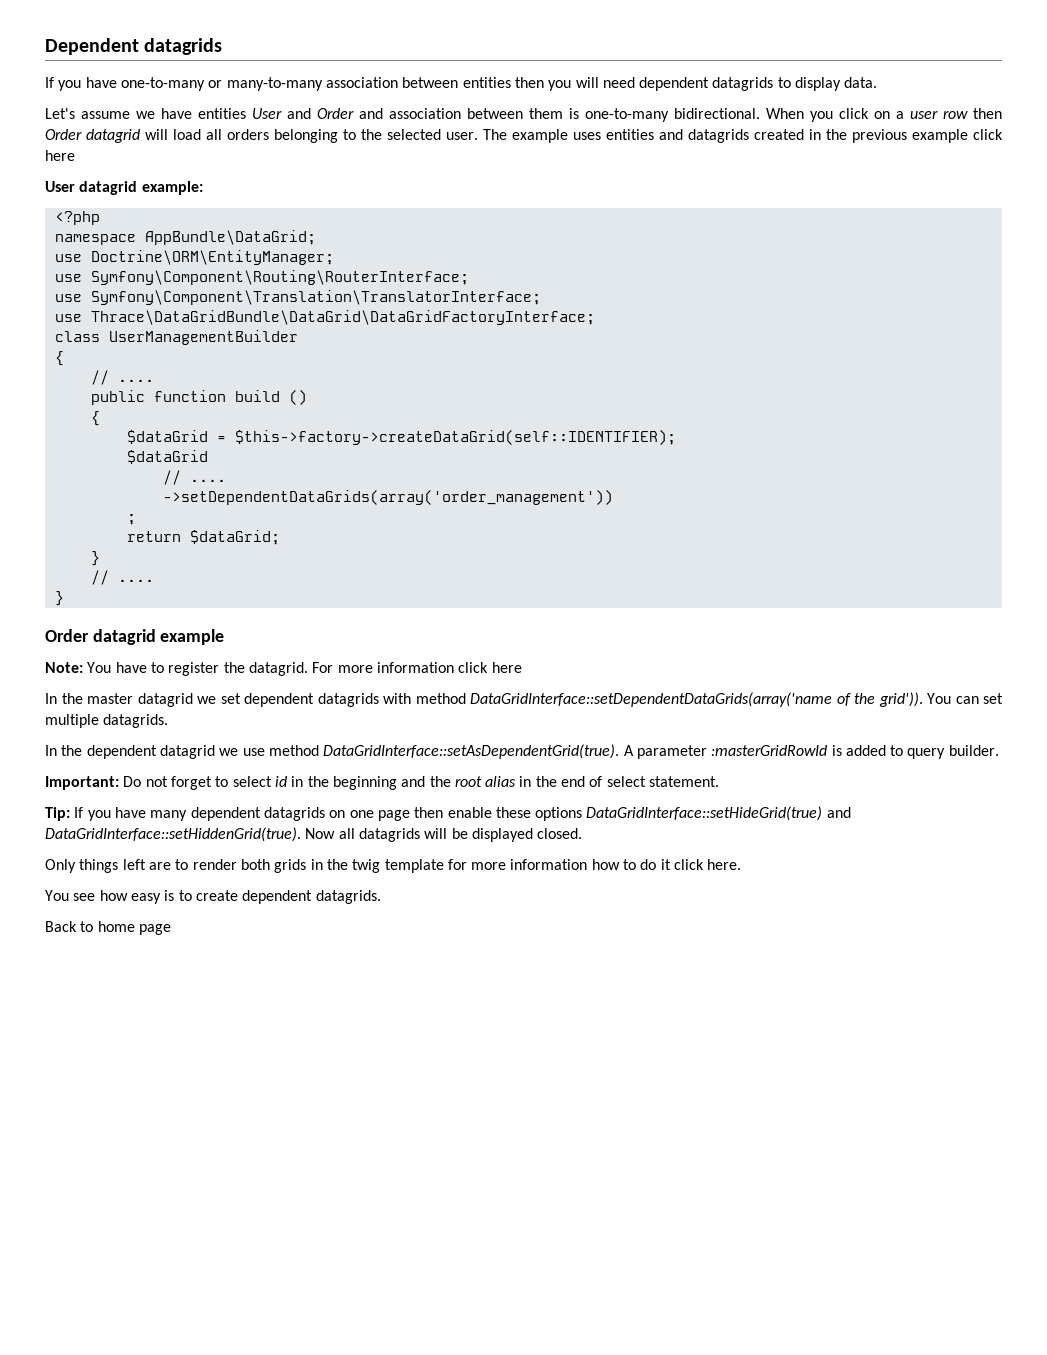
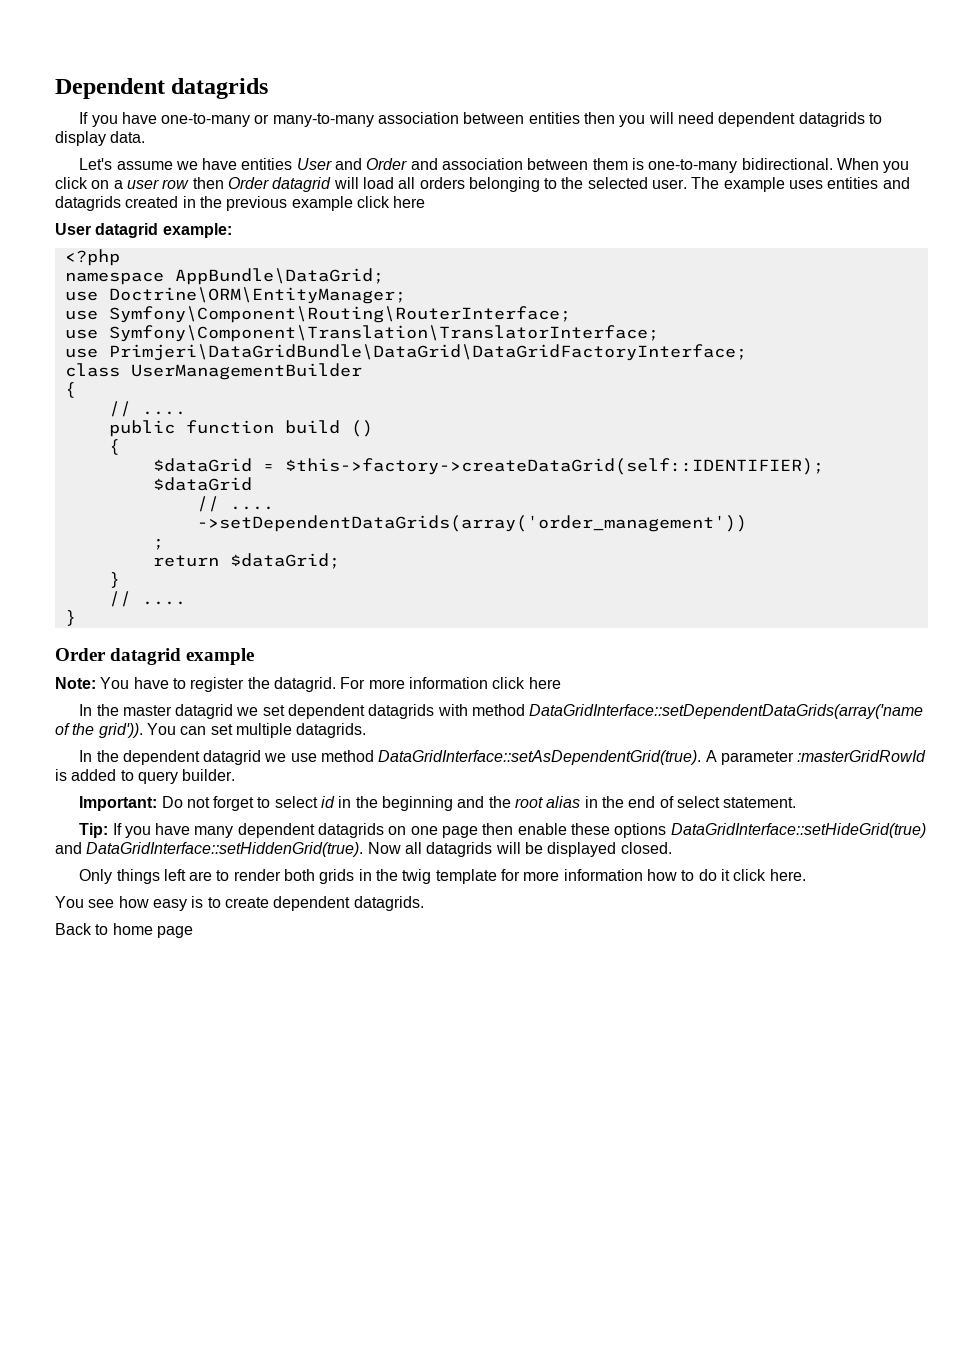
[90,310,595,325] Thrace\DataGridBundle\DataGrid\DataGridFactoryInterface; -> [108,344,747,361] Primjeri\DataGridBundle\DataGrid\DataGridFactoryInterface;

